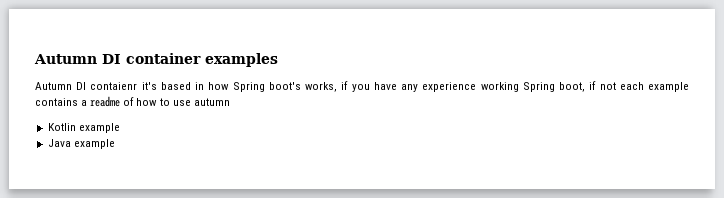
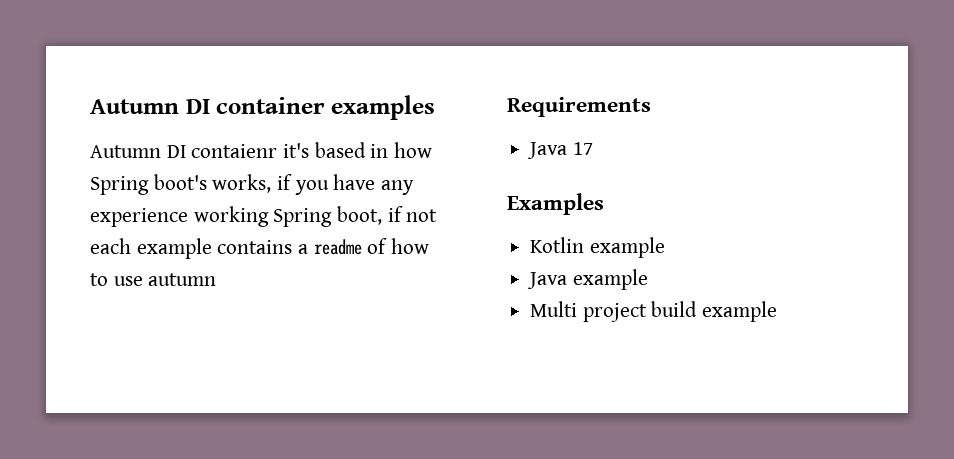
(230, 102) none -> [507,97,651,117] [527,142,593,159] [507,193,604,215] // Requirements // Java 17 // Examples
(115, 144) none -> [530,301,778,322] // Multi project build example

